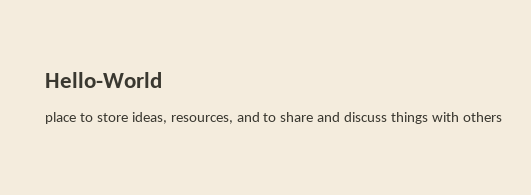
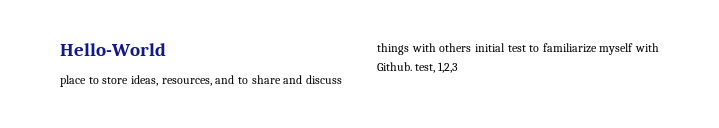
(502, 117) none -> [474,43,659,55] [377,62,459,73] initial test to familiarize myself with Github. test, 1,2,3

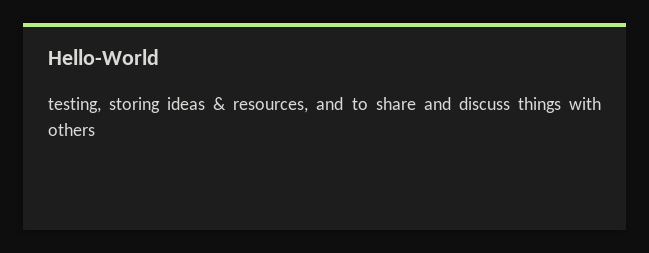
[60,75,158,87] place to store ideas, -> [48,97,227,113] testing, storing ideas &
[474,43,659,55] [377,62,459,73] initial test to familiarize myself with Github. test, 1,2,3 -> (95, 129) none

